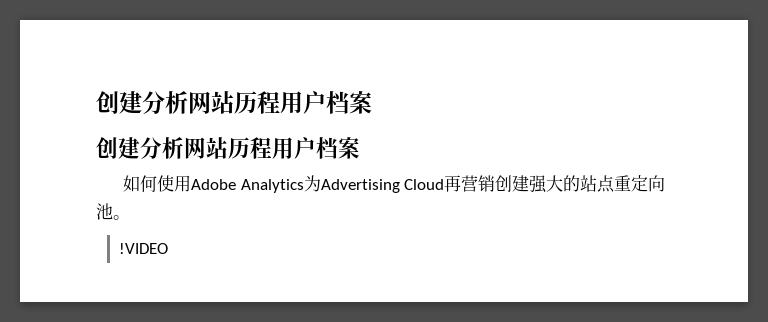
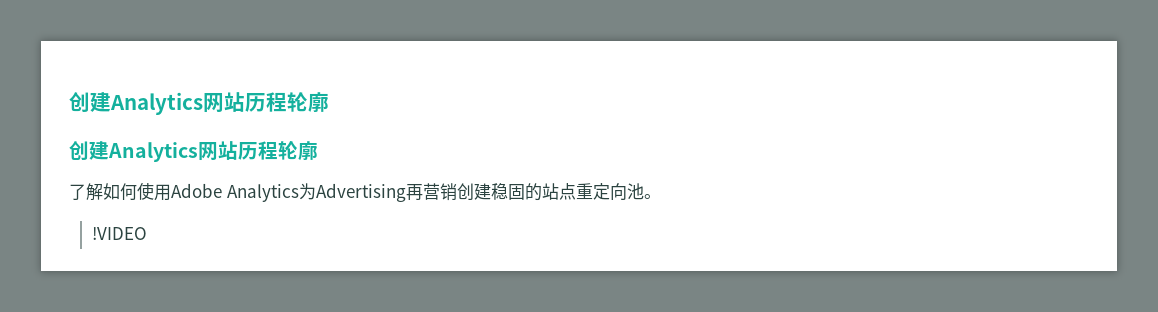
[96,91,372,115] [96,137,360,159] 创建分析网站历程用户档案 // 创建分析网站历程用户档案 // -> [69,92,329,115] [69,141,318,162] [69,183,103,201] 创建Analytics网站历程轮廓 // 创建Analytics网站历程轮廓 // 了解
[404,179,445,190] Cloud -> (406, 192) none
[529,175,564,193] 强大 -> [490,183,525,200] 稳固

